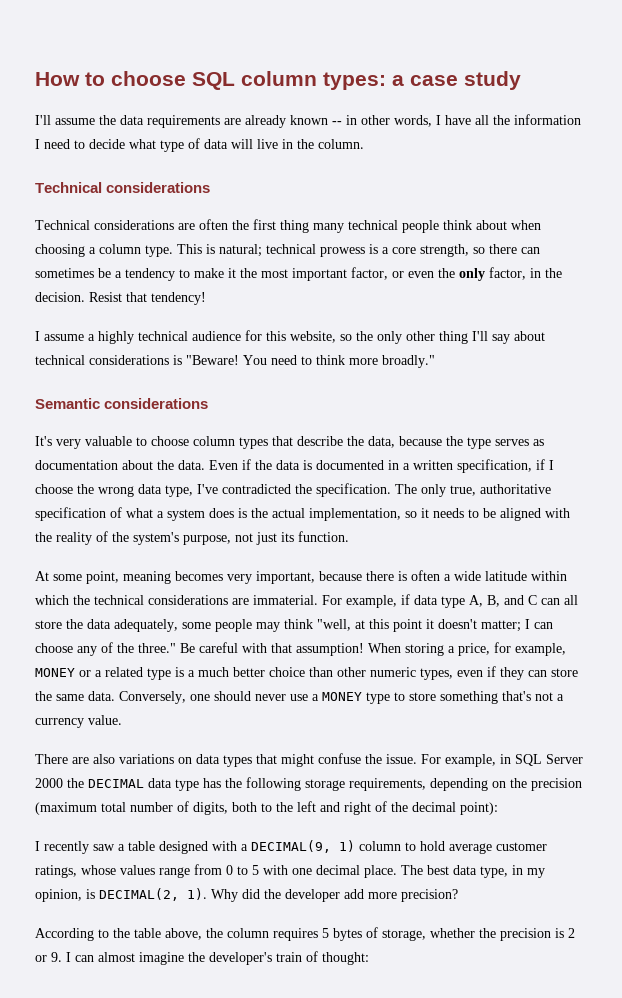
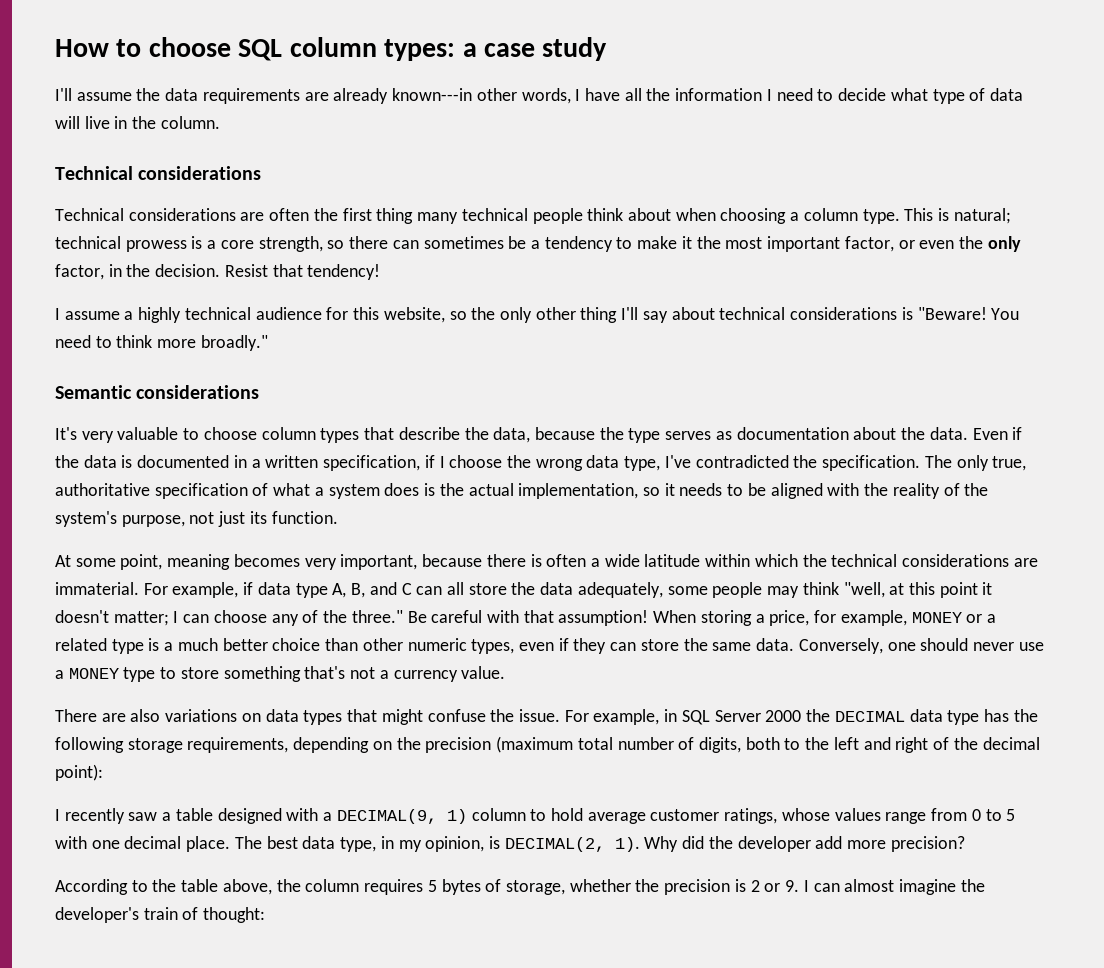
[290,115,357,125] known -- in -> [392,88,473,101] known---in

